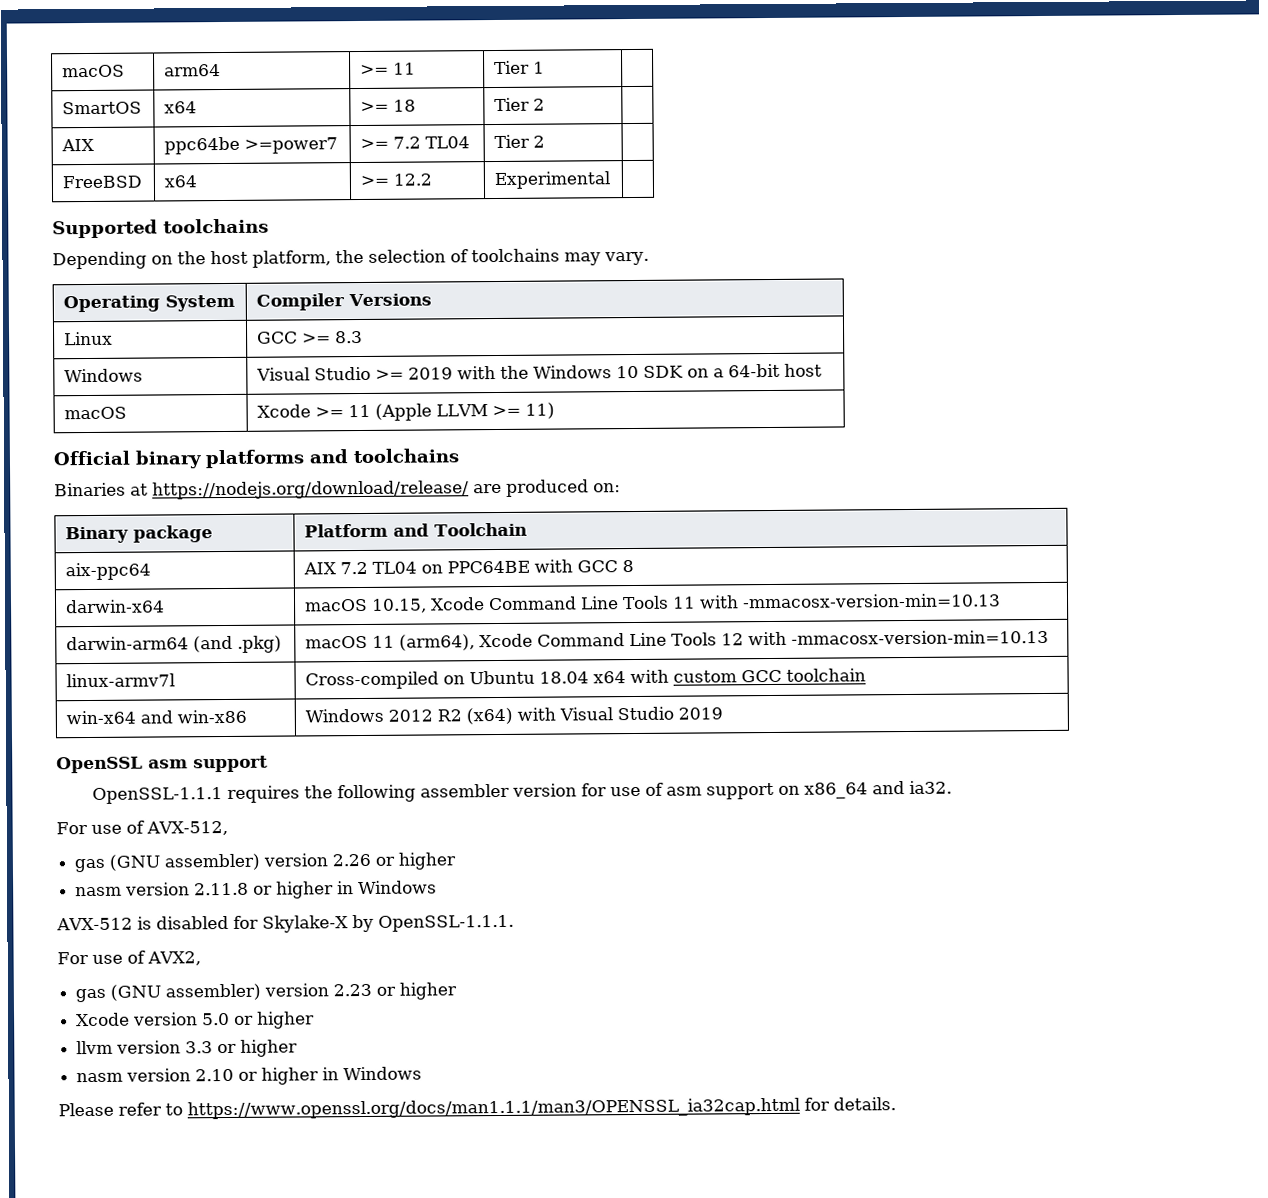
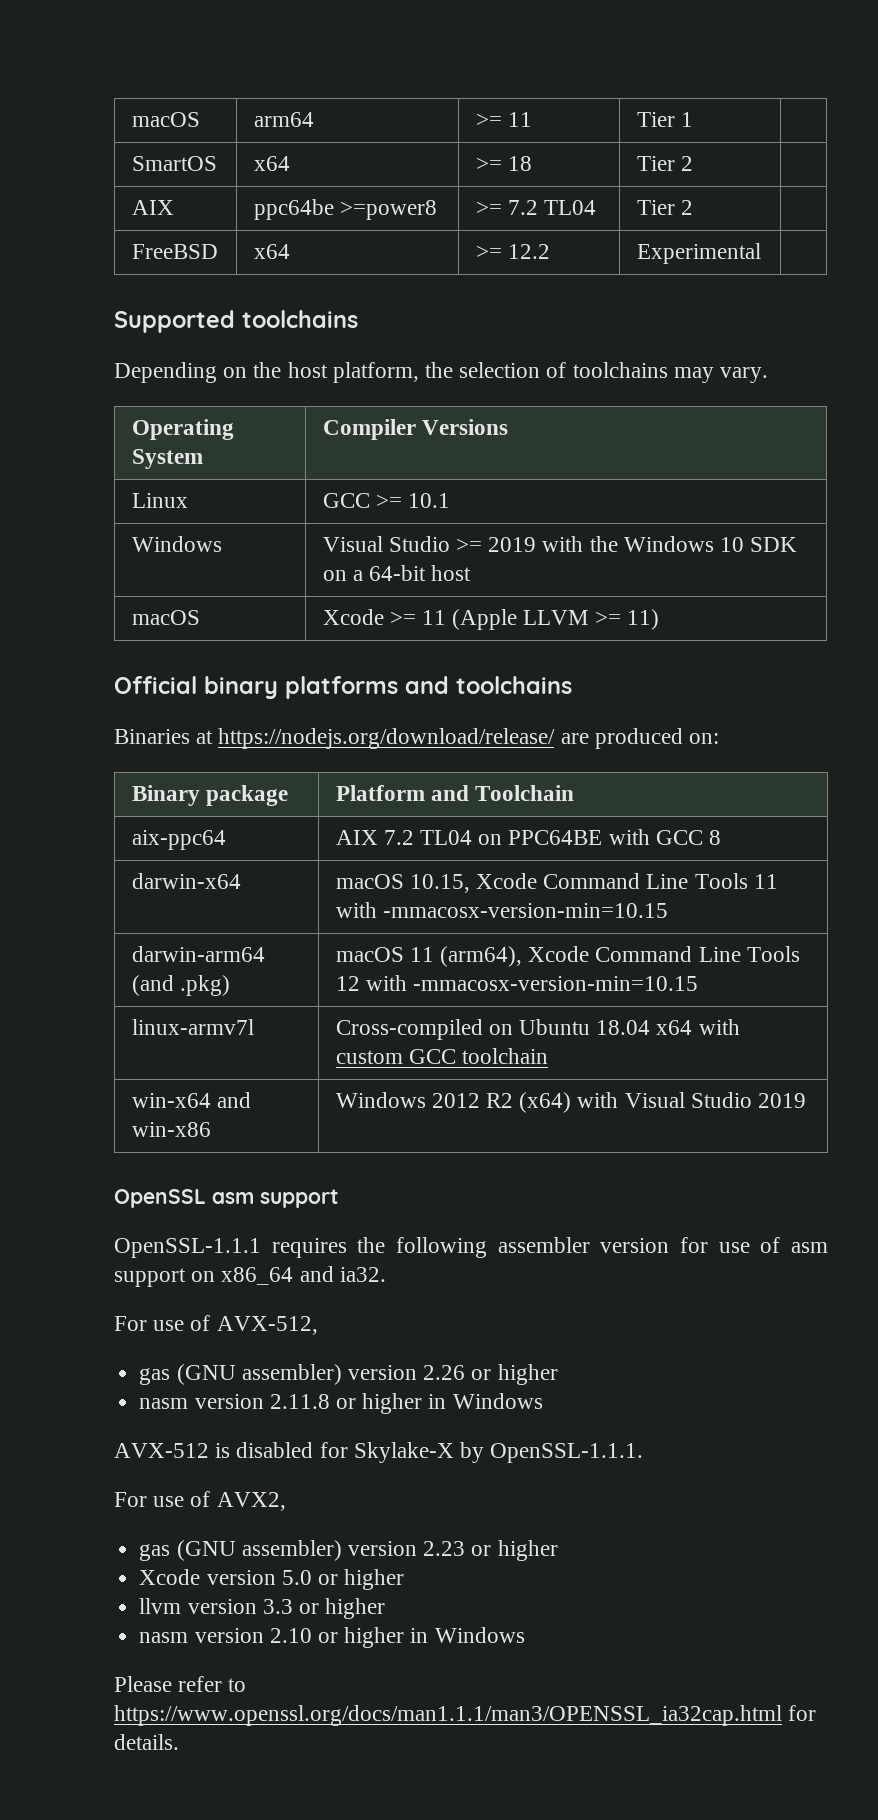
[244,137,339,154] >=power7 -> [339,200,437,220] >=power8
[335,330,364,344] 8.3 -> [408,493,451,508] 10.1
[742,593,1002,609] -mmacosx-version-min=10.13 -> [382,903,668,918] -mmacosx-version-min=10.15
[791,629,1050,645] -mmacosx-version-min=10.13 -> [413,976,699,991] -mmacosx-version-min=10.15

